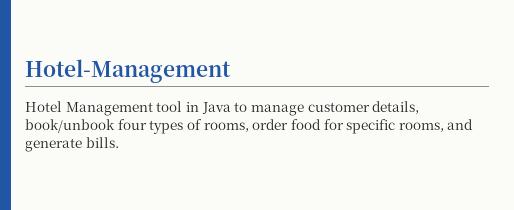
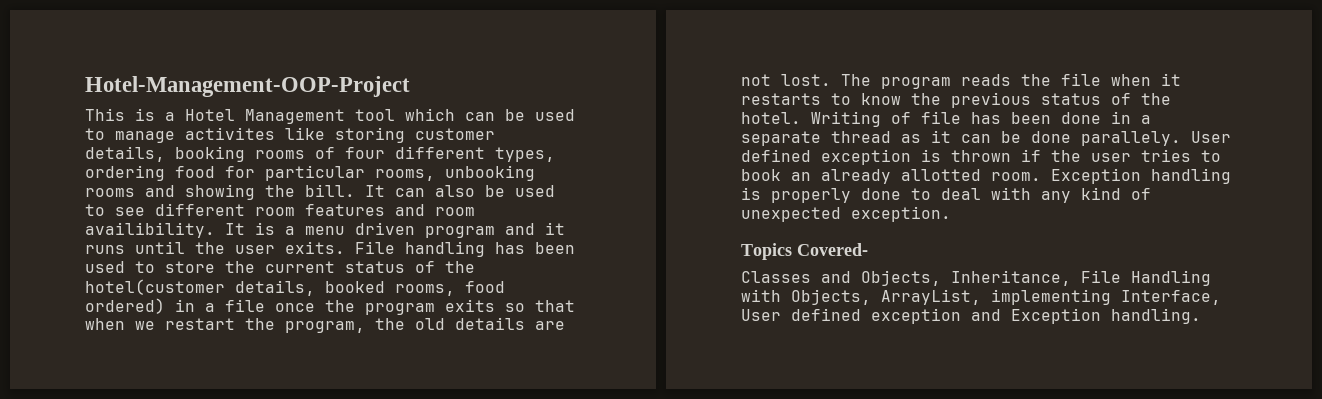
[25,59,231,83] [25,101,420,116] [25,119,474,134] [25,137,119,152] Hotel-Management // Hotel Management tool in Java to manage customer details, book/unbook four types of rooms, order food for specific rooms, and generate bills. -> [85,76,410,97] [85,108,575,124] [85,127,495,143] [85,146,555,162] [85,165,535,181] [85,184,555,200] [85,203,475,216] [85,222,565,238] [85,241,575,257] [85,261,475,273] [85,279,505,296] [85,298,575,315] [85,317,565,333] [741,73,1181,89] [741,92,1171,108] [741,111,1151,127] [741,130,1231,146] [741,149,1221,165] [741,168,1231,184] [741,187,1151,203] [741,206,951,222] [741,243,868,260] [741,270,1211,286] [741,289,1221,305] [741,308,1201,324] Hotel-Management-OOP-Project // This is a Hotel Management tool which can be used to manage activites like storing customer details, booking rooms of four different types, ordering food for particular rooms, unbooking rooms and showing the bill. It can also be used to see different room features and room availibility. It is a menu driven program and it runs until the user exits. File handling has been used to store the current status of the hotel(customer details, booked rooms, food ordered) in a file once the program exits so that when we restart the program, the old details are not lost. The program reads the file when it restarts to know the previous status of the hotel. Writing of file has been done in a separate thread as it can be done parallely. User defined exception is thrown if the user tries to book an already allotted room. Exception handling is properly done to deal with any kind of unexpected exception. // Topics Covered- // Classes and Objects, Inheritance, File Handling with Objects, ArrayList, implementing Interface, User defined exception and Exception handling.

